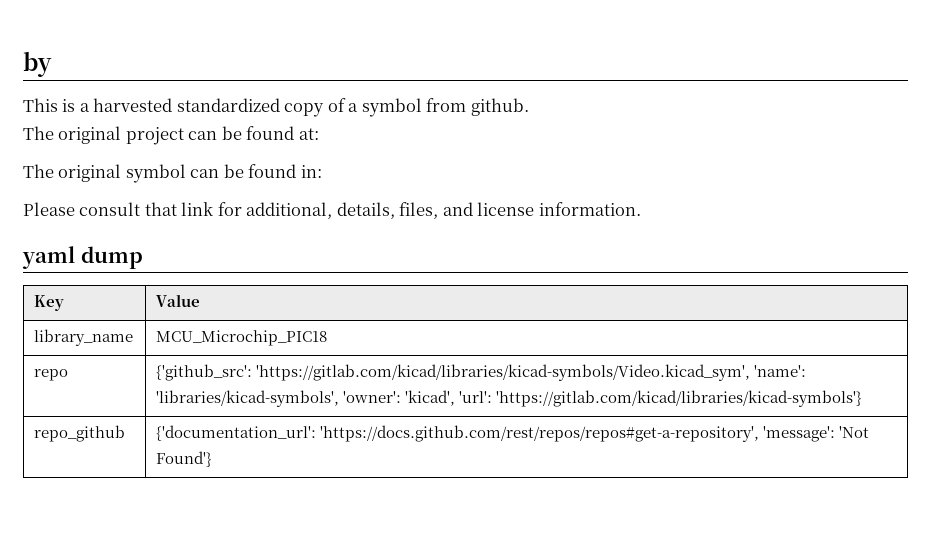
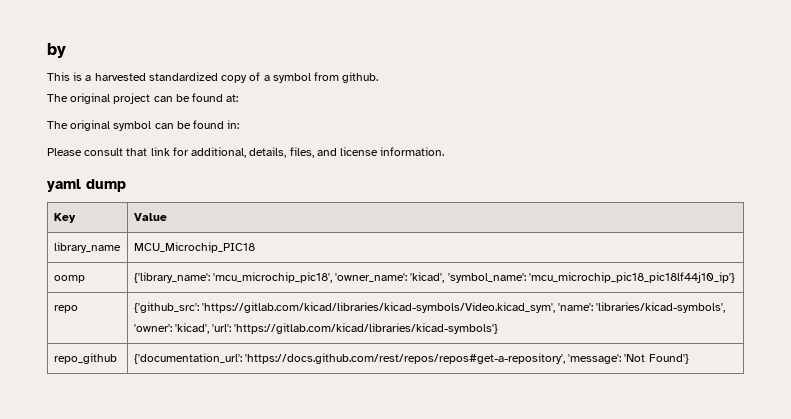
(328, 338) none -> [53,275,85,283] [133,272,735,283] // oomp | {'library_name': 'mcu_microchip_pic18', 'owner_name': 'kicad', 'symbol_name': 'mcu_microchip_pic18_pic18lf44j10_ip'}

